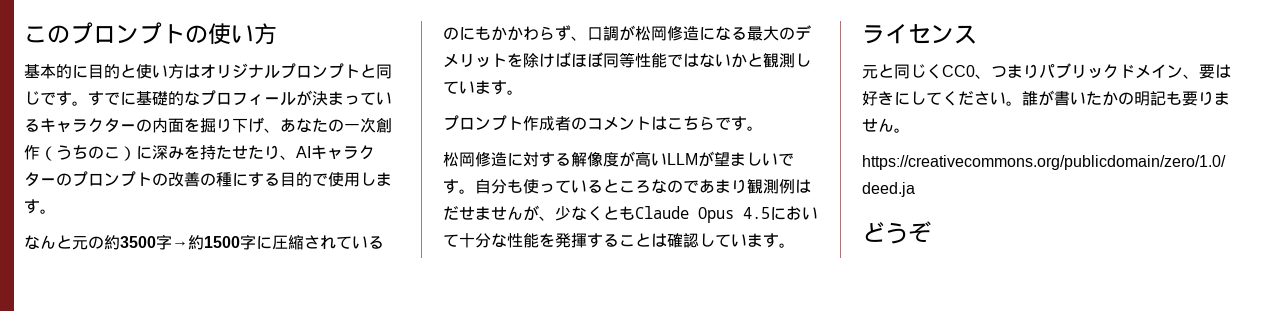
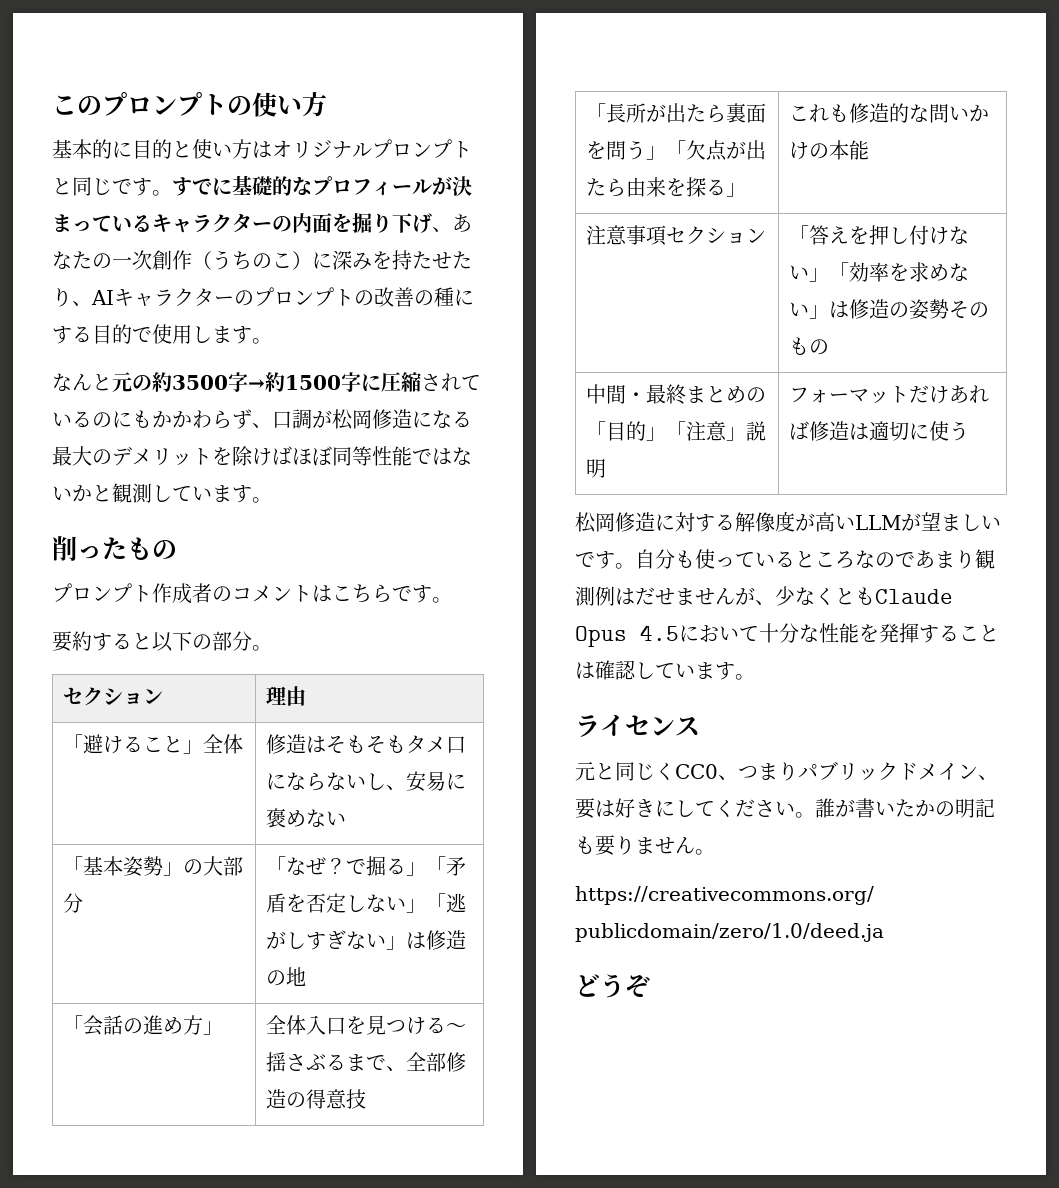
(523, 92) none -> [52,536,177,561] // 削ったもの
(763, 128) none -> [52,631,272,652] [63,687,164,706] [266,686,307,706] [63,734,244,754] [266,734,467,754] [266,771,467,792] [266,808,347,828] [63,856,244,877] [63,893,84,913] [266,856,467,876] [266,893,467,913] [266,930,467,950] [266,967,307,986] [63,1015,224,1036] [266,1015,467,1035] [266,1052,467,1072] [266,1089,367,1109] [586,103,767,123] [586,140,767,161] [586,177,747,197] [789,103,990,123] [789,140,870,160] [586,225,767,246] [789,225,970,245] [789,262,970,282] [789,299,990,320] [789,337,830,355] [586,384,767,405] [586,421,767,441] [586,459,607,478] [789,385,990,404] [789,421,970,441] // 要約すると以下の部分。 // セクション | 理由 // 「避けること」全体 | 修造はそもそもタメ口にならないし、安易に褒めない // 「基本姿勢」の大部分 | 「なぜ？で掘る」「矛盾を否定しない」「逃がしすぎない」は修造の地 // 「会話の進め方」 | 全体入口を見つける〜揺さぶるまで、全部修造の得意技 // 「長所が出たら裏面を問う」「欠点が出たら由来を探る」 | これも修造的な問いかけの本能 // 注意事項セクション | 「答えを押し付けない」「効率を求めない」は修造の姿勢そのもの // 中間・最終まとめの「目的」「注意」説明 | フォーマットだけあれば修造は適切に使う

